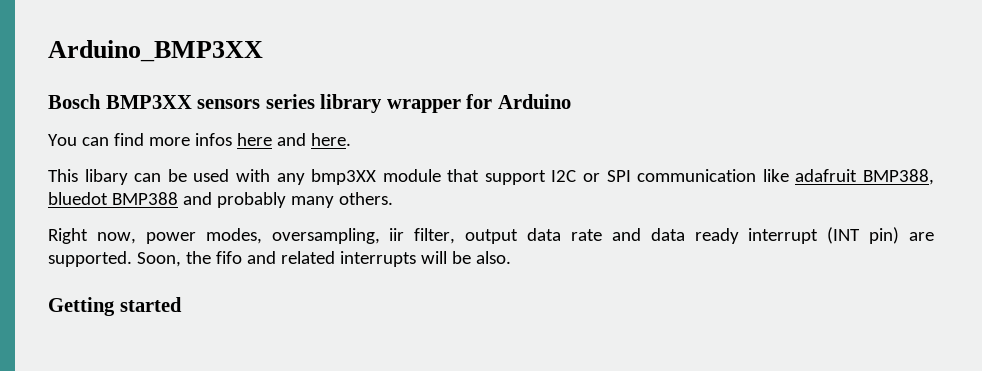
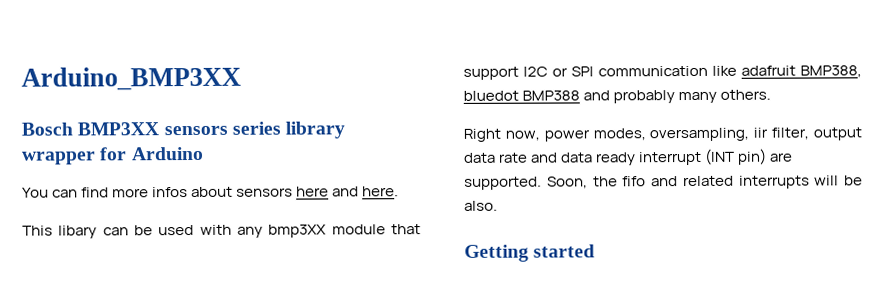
(232, 139) none -> [191,186,294,198] about sensors

